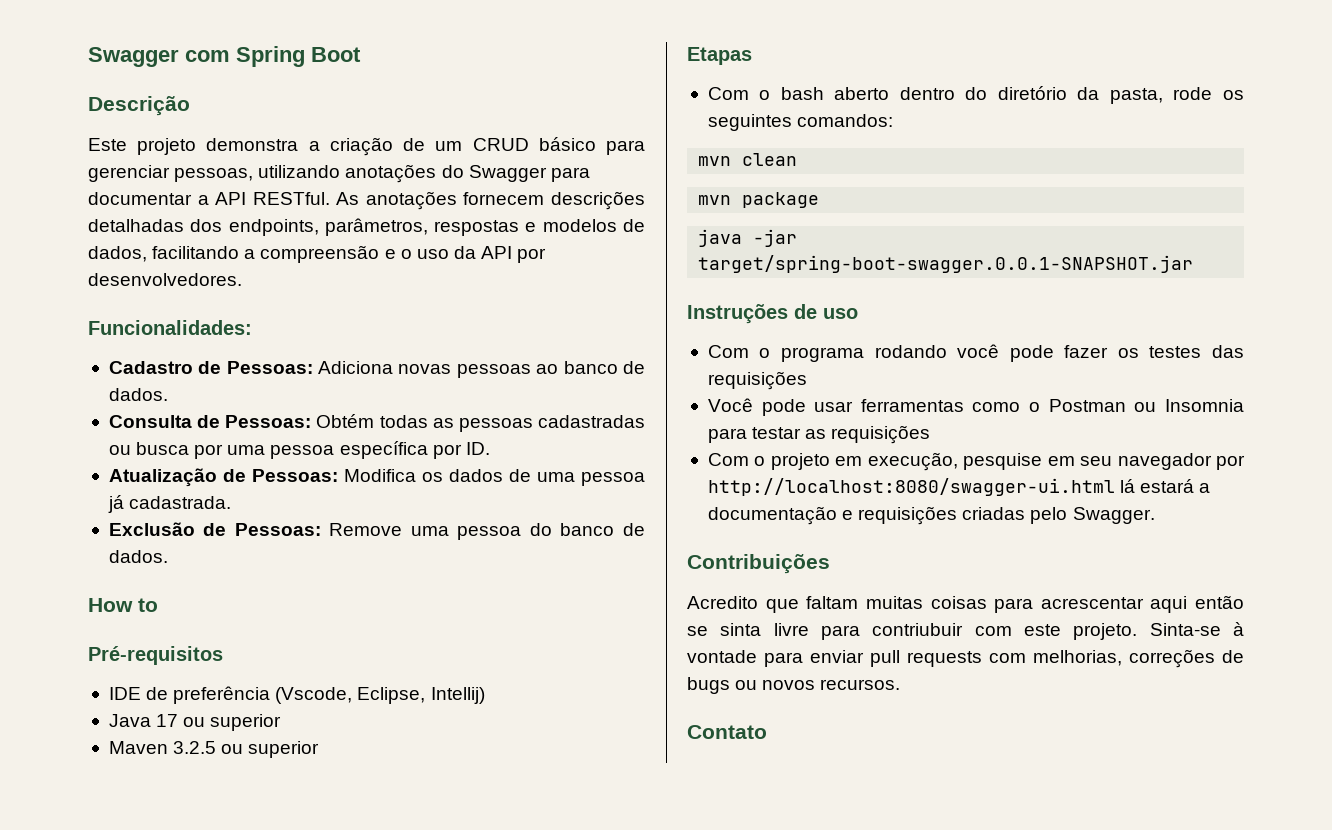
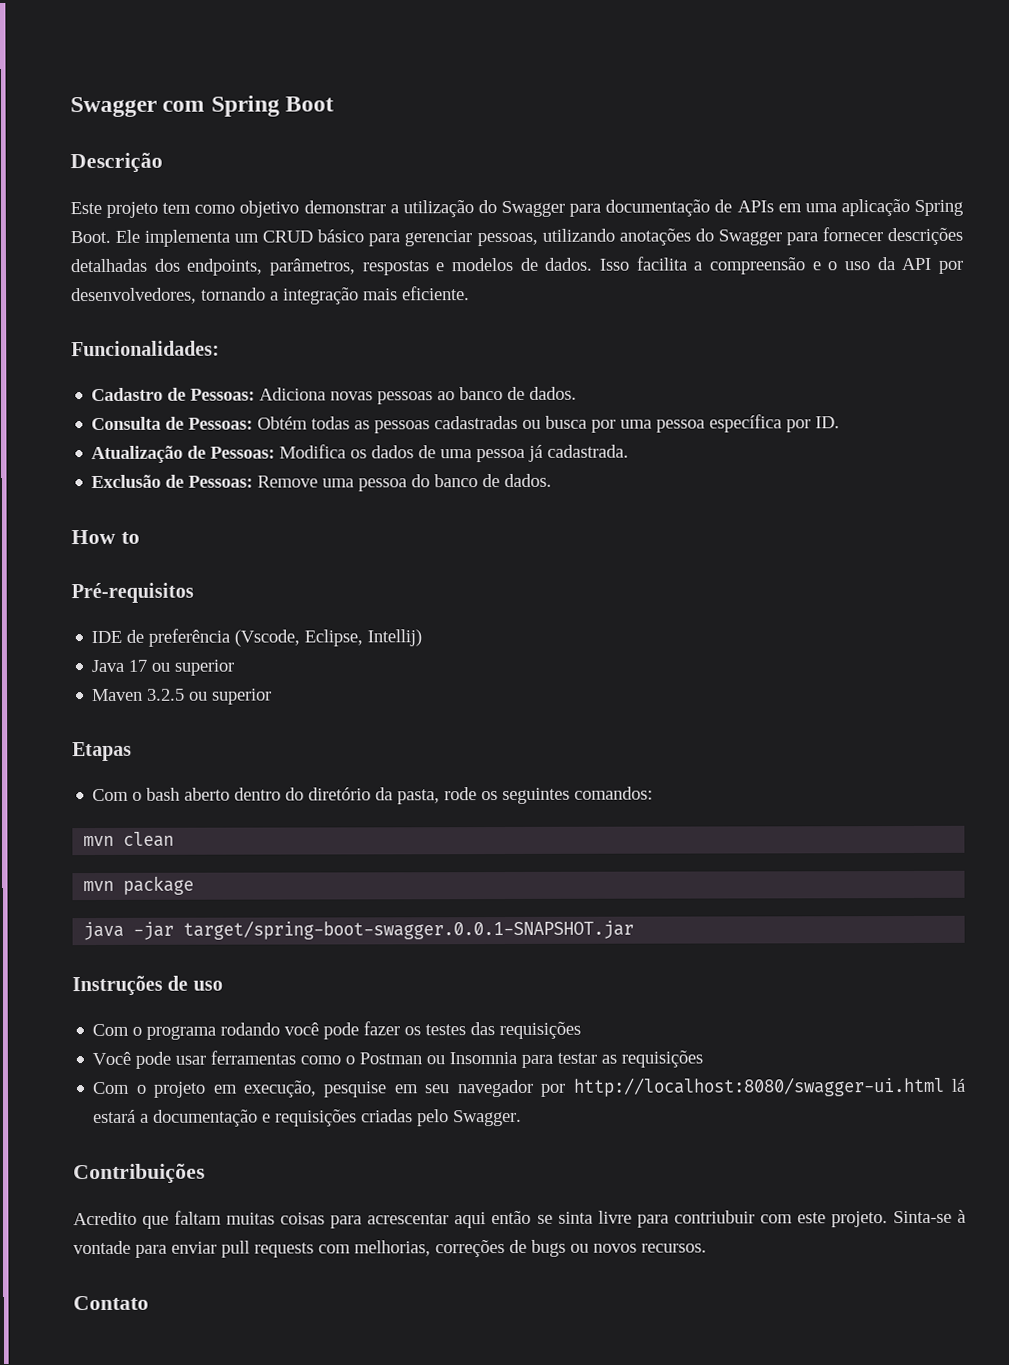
[206,137,426,156] demonstra a criação de -> [162,199,964,218] [70,229,231,247] tem como objetivo demonstrar a utilização do Swagger para documentação de APIs em uma aplicação Spring Boot. Ele implementa
[88,191,545,210] documentar a API RESTful. As anotações fornecem -> [821,227,883,242] fornecer
[88,246,240,262] dados, facilitando -> [544,256,687,271] dados. Isso facilita
[88,273,242,286] desenvolvedores. -> [71,286,470,305] desenvolvedores, tornando a integração mais eficiente.

